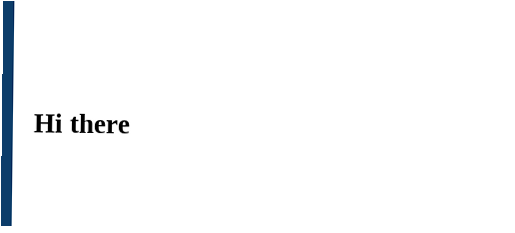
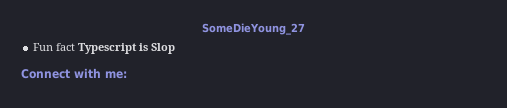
[33,113,132,134] Hi there -> [202,23,305,35] [33,43,176,54] [21,68,127,79] SomeDieYoung_27 // Fun fact Typescript is Slop // Connect with me:

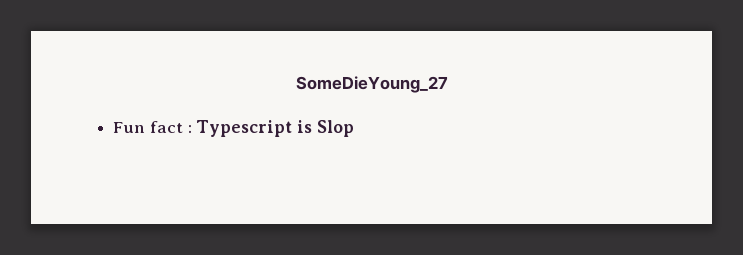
(76, 47) none -> [187,125,192,133] :
[21,68,127,79] // Connect with me: -> (354, 128) none

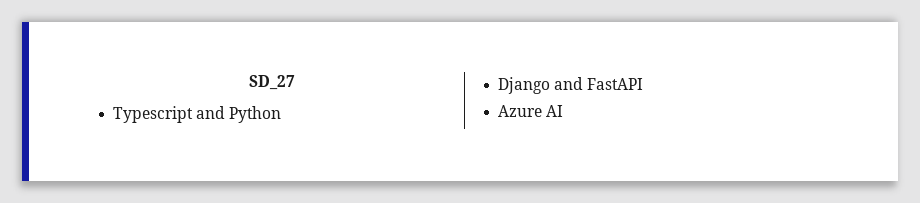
[295,76,448,93] [113,120,354,137] SomeDieYoung_27 // Fun fact : Typescript is Slop -> [248,75,295,90] [113,106,282,123] [498,77,644,94] [498,105,564,117] SD_27 // Typescript and Python // Django and FastAPI // Azure AI

